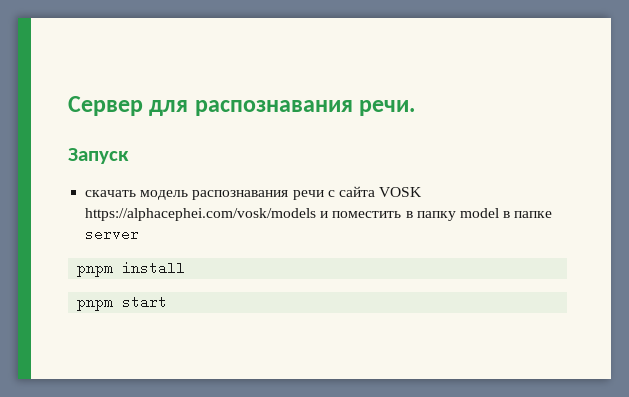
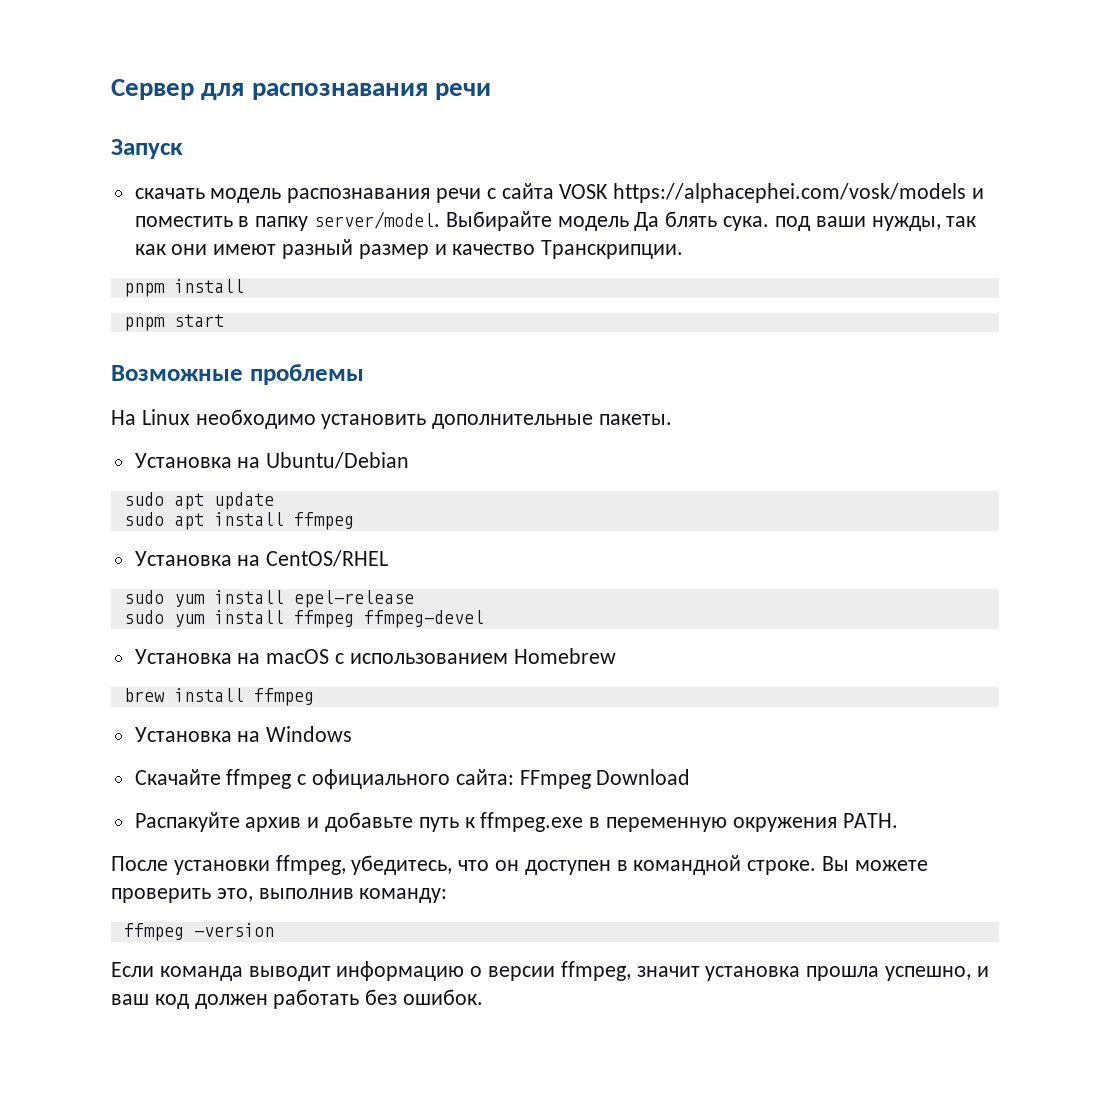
[359,100,416,116] речи. -> [434,83,491,100] речи
[459,208,553,218] [85,227,140,241] [77,261,186,277] [77,295,168,311] model в папке server // pnpm install // pnpm start -> [314,211,977,231] [134,239,684,259] [123,279,244,297] [123,314,224,331] [111,364,364,385] [111,409,673,429] [134,452,410,469] [123,492,274,510] [123,512,354,530] [134,550,389,567] [123,590,414,608] [123,610,484,628] [134,648,616,664] [123,688,314,706] [134,726,353,742] [134,769,691,789] [134,812,898,832] [111,855,928,875] [111,888,448,903] [123,923,274,941] [111,961,989,981] [111,989,484,1009] server/model. Выбирайте модель Да блять сука. под ваши нужды, так как они имеют разный размер и качество Транскрипции. // pnpm install // pnpm start // Возможные проблемы // На Linux необходимо установить дополнительные пакеты. // Установка на Ubuntu/Debian // sudo apt update // sudo apt install ffmpeg // Установка на CentOS/RHEL // sudo yum install epel-release // sudo yum install ffmpeg ffmpeg-devel // Установка на macOS с использованием Homebrew // brew install ffmpeg // Установка на Windows // Скачайте ffmpeg с официального сайта: FFmpeg Download // Распакуйте архив и добавьте путь к ffmpeg.exe в переменную окружения PATH. // После установки ffmpeg, убедитесь, что он доступен в командной строке. Вы можете проверить это, выполнив команду: // ffmpeg -version // Если команда выводит информацию о версии ffmpeg, значит установка прошла успешно, и ваш код должен работать без ошибок.

